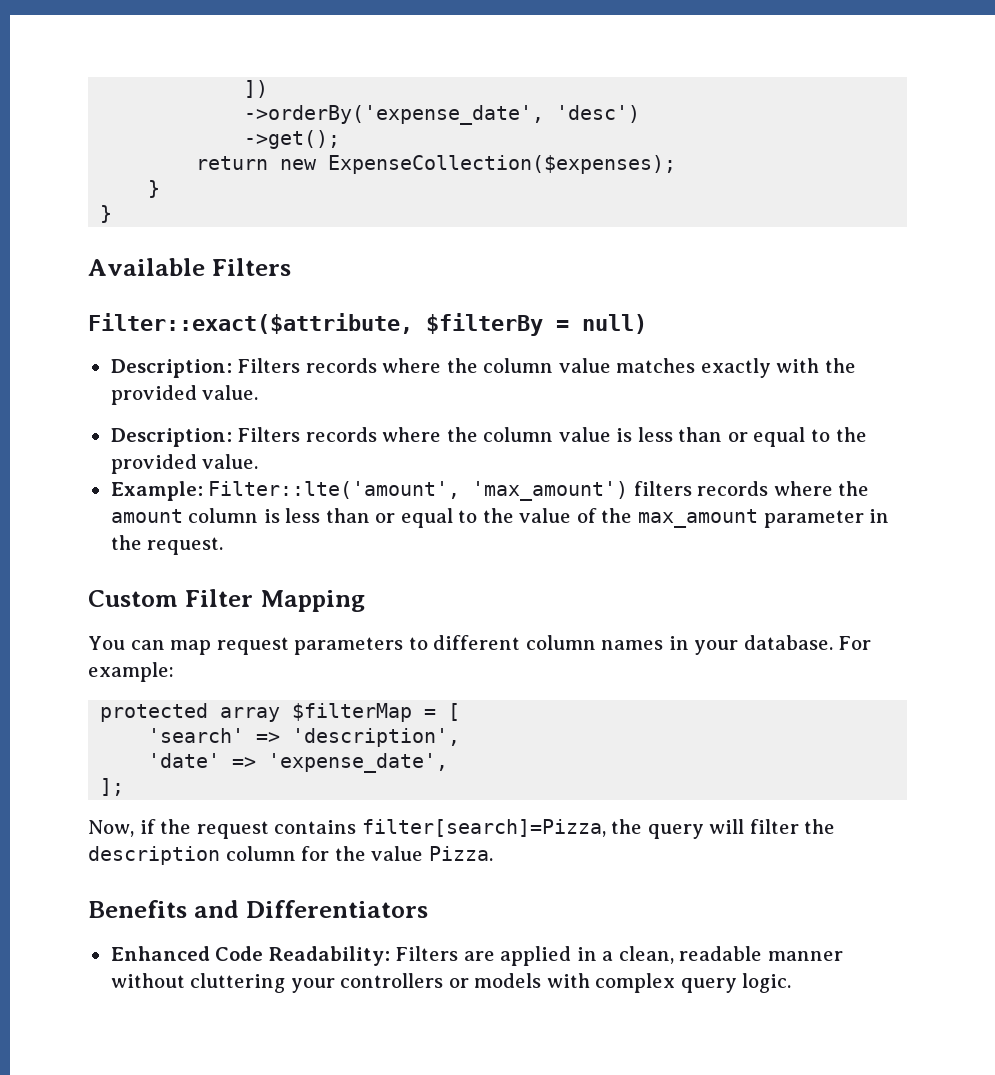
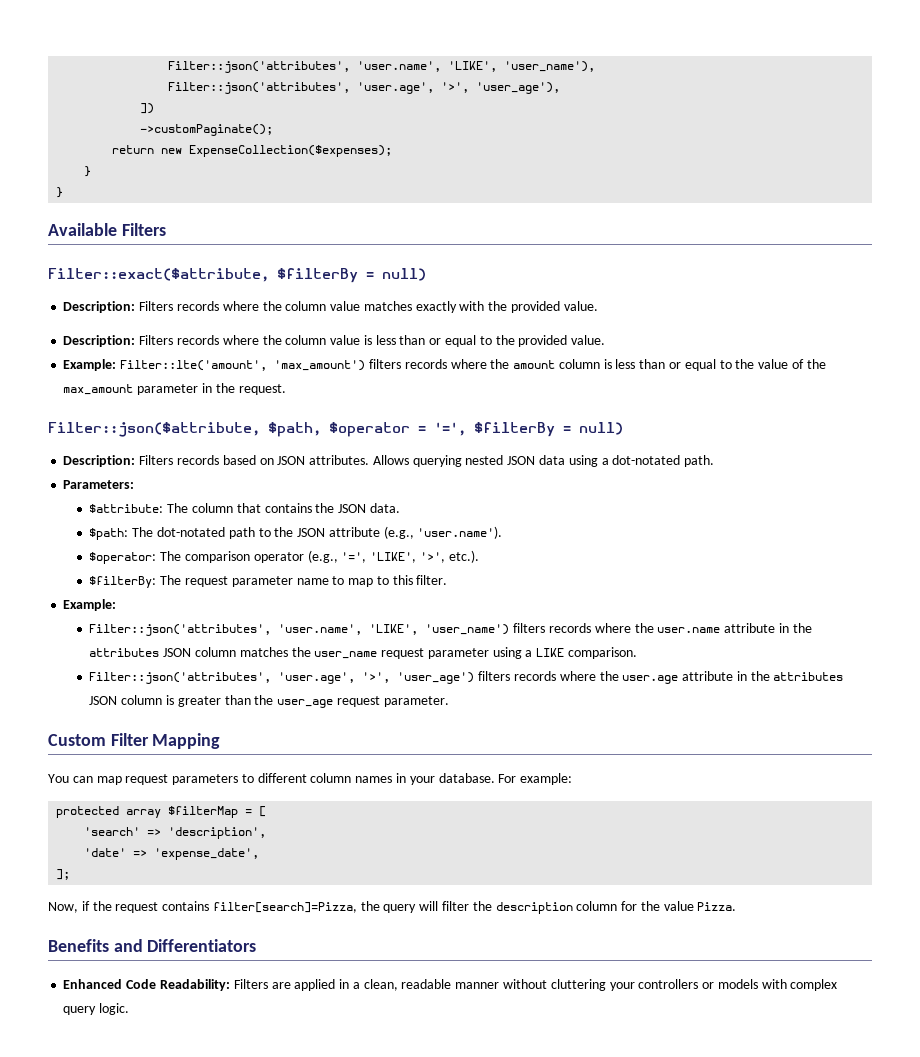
[244,80,269,98] [244,105,641,125] [244,130,341,149] ]) // ->orderBy('expense_date', 'desc') // ->get(); -> [168,61,596,73] [168,82,561,94] [140,103,155,114] [140,124,274,136] Filter::json('attributes', 'user.name', 'LIKE', 'user_name'), // Filter::json('attributes', 'user.age', '>', 'user_age'), // ]) // ->customPaginate();
(224, 546) none -> [48,422,623,437] [63,455,715,467] [63,480,135,489] [89,503,400,513] [89,526,503,540] [89,550,479,564] [89,575,448,588] [63,599,117,611] [89,623,812,636] [89,647,638,659] [89,671,844,684] [89,695,449,708] // Filter::json($attribute, $path, $operator = '=', $filterBy = null) // Description: Filters records based on JSON attributes. Allows querying nested JSON data using a dot-notated path. // Parameters: // $attribute: The column that contains the JSON data. // $path: The dot-notated path to the JSON attribute (e.g., 'user.name'). // $operator: The comparison operator (e.g., '=', 'LIKE', '>', etc.). // $filterBy: The request parameter name to map to this filter. // Example: // Filter::json('attributes', 'user.name', 'LIKE', 'user_name') filters records where the user.name attribute in the attributes JSON column matches the user_name request parameter using a LIKE comparison. // Filter::json('attributes', 'user.age', '>', 'user_age') filters records where the user.age attribute in the attributes JSON column is greater than the user_age request parameter.

